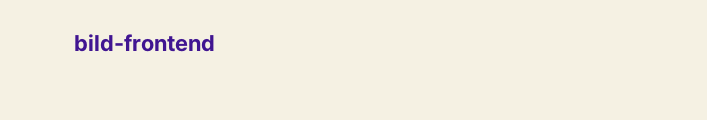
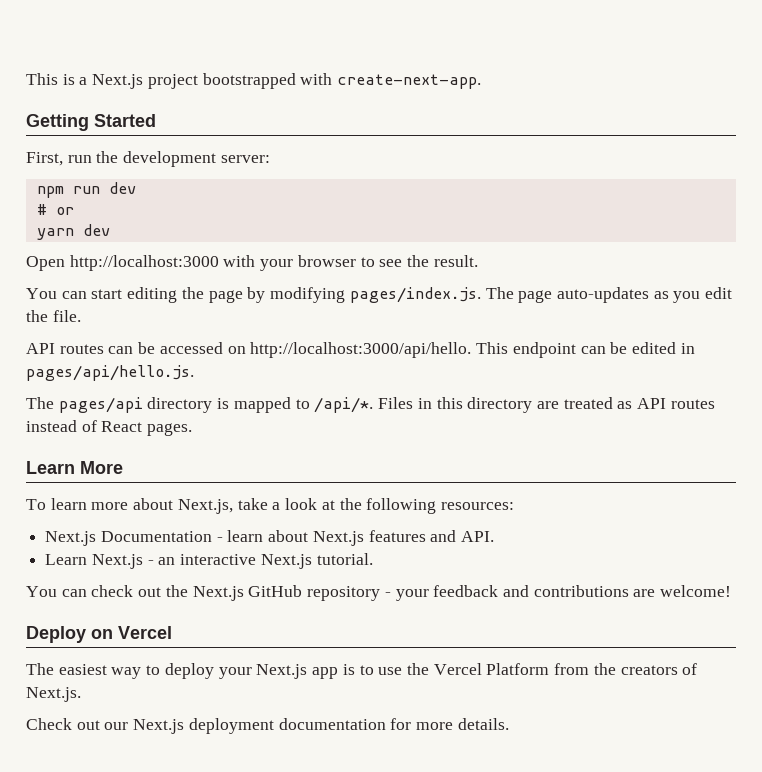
[74,34,215,52] bild-frontend -> [26,73,482,89] [26,114,156,131] [26,151,270,167] [36,182,136,198] [36,204,74,215] [36,224,110,240] [26,255,478,271] [26,287,733,303] [26,310,81,322] [26,342,695,358] [26,365,194,381] [26,397,715,413] [26,420,193,436] [26,461,123,474] [26,498,514,514] [45,530,495,546] [45,553,373,569] [26,585,732,601] [26,626,172,643] [26,663,698,679] [26,687,81,702] [26,718,509,734] This is a Next.js project bootstrapped with create-next-app. // Getting Started // First, run the development server: // npm run dev // # or // yarn dev // Open http://localhost:3000 with your browser to see the result. // You can start editing the page by modifying pages/index.js. The page auto-updates as you edit the file. // API routes can be accessed on http://localhost:3000/api/hello. This endpoint can be edited in pages/api/hello.js. // The pages/api directory is mapped to /api/*. Files in this directory are treated as API routes instead of React pages. // Learn More // To learn more about Next.js, take a look at the following resources: // Next.js Documentation - learn about Next.js features and API. // Learn Next.js - an interactive Next.js tutorial. // You can check out the Next.js GitHub repository - your feedback and contributions are welcome! // Deploy on Vercel // The easiest way to deploy your Next.js app is to use the Vercel Platform from the creators of Next.js. // Check out our Next.js deployment documentation for more details.

